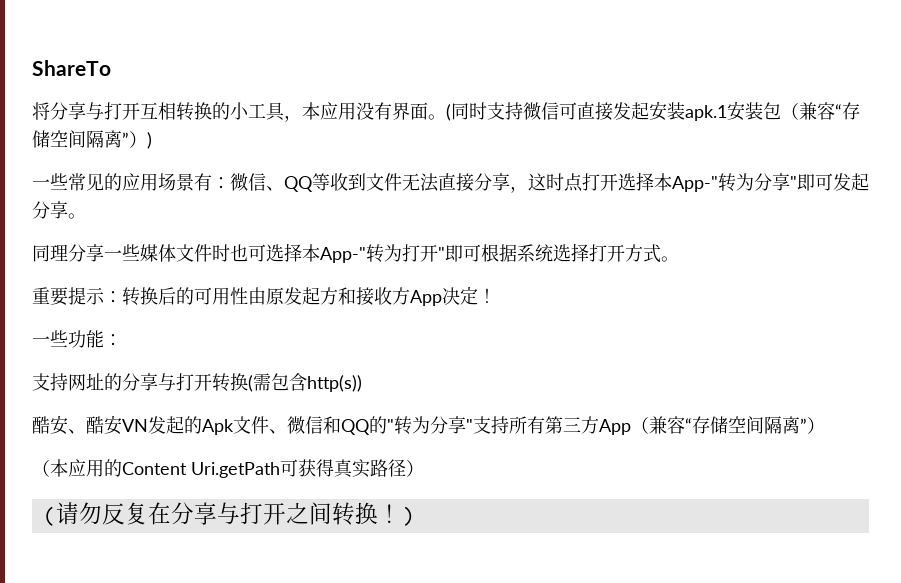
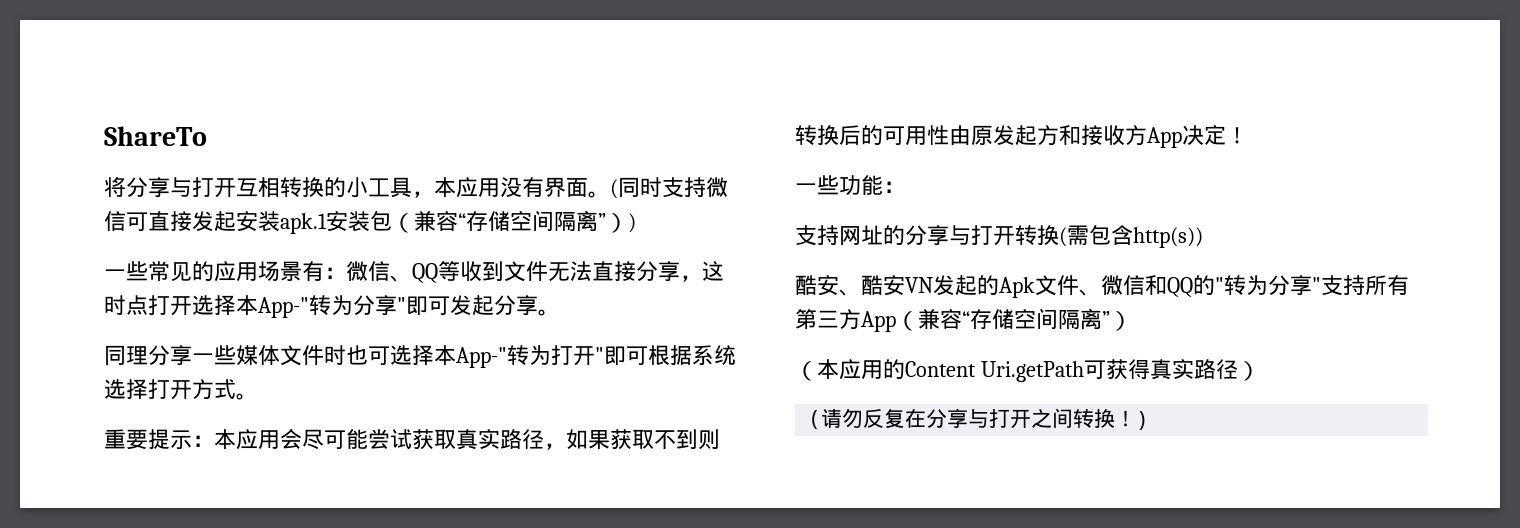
(122, 297) none -> [214,429,720,450] 本应用会尽可能尝试获取真实路径，如果获取不到则

